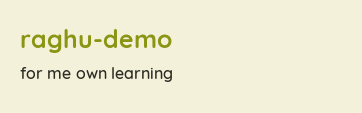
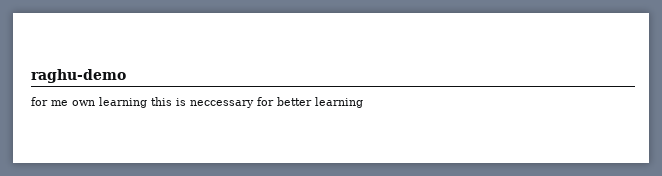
(173, 74) none -> [151,97,363,108] this is neccessary for better learning

